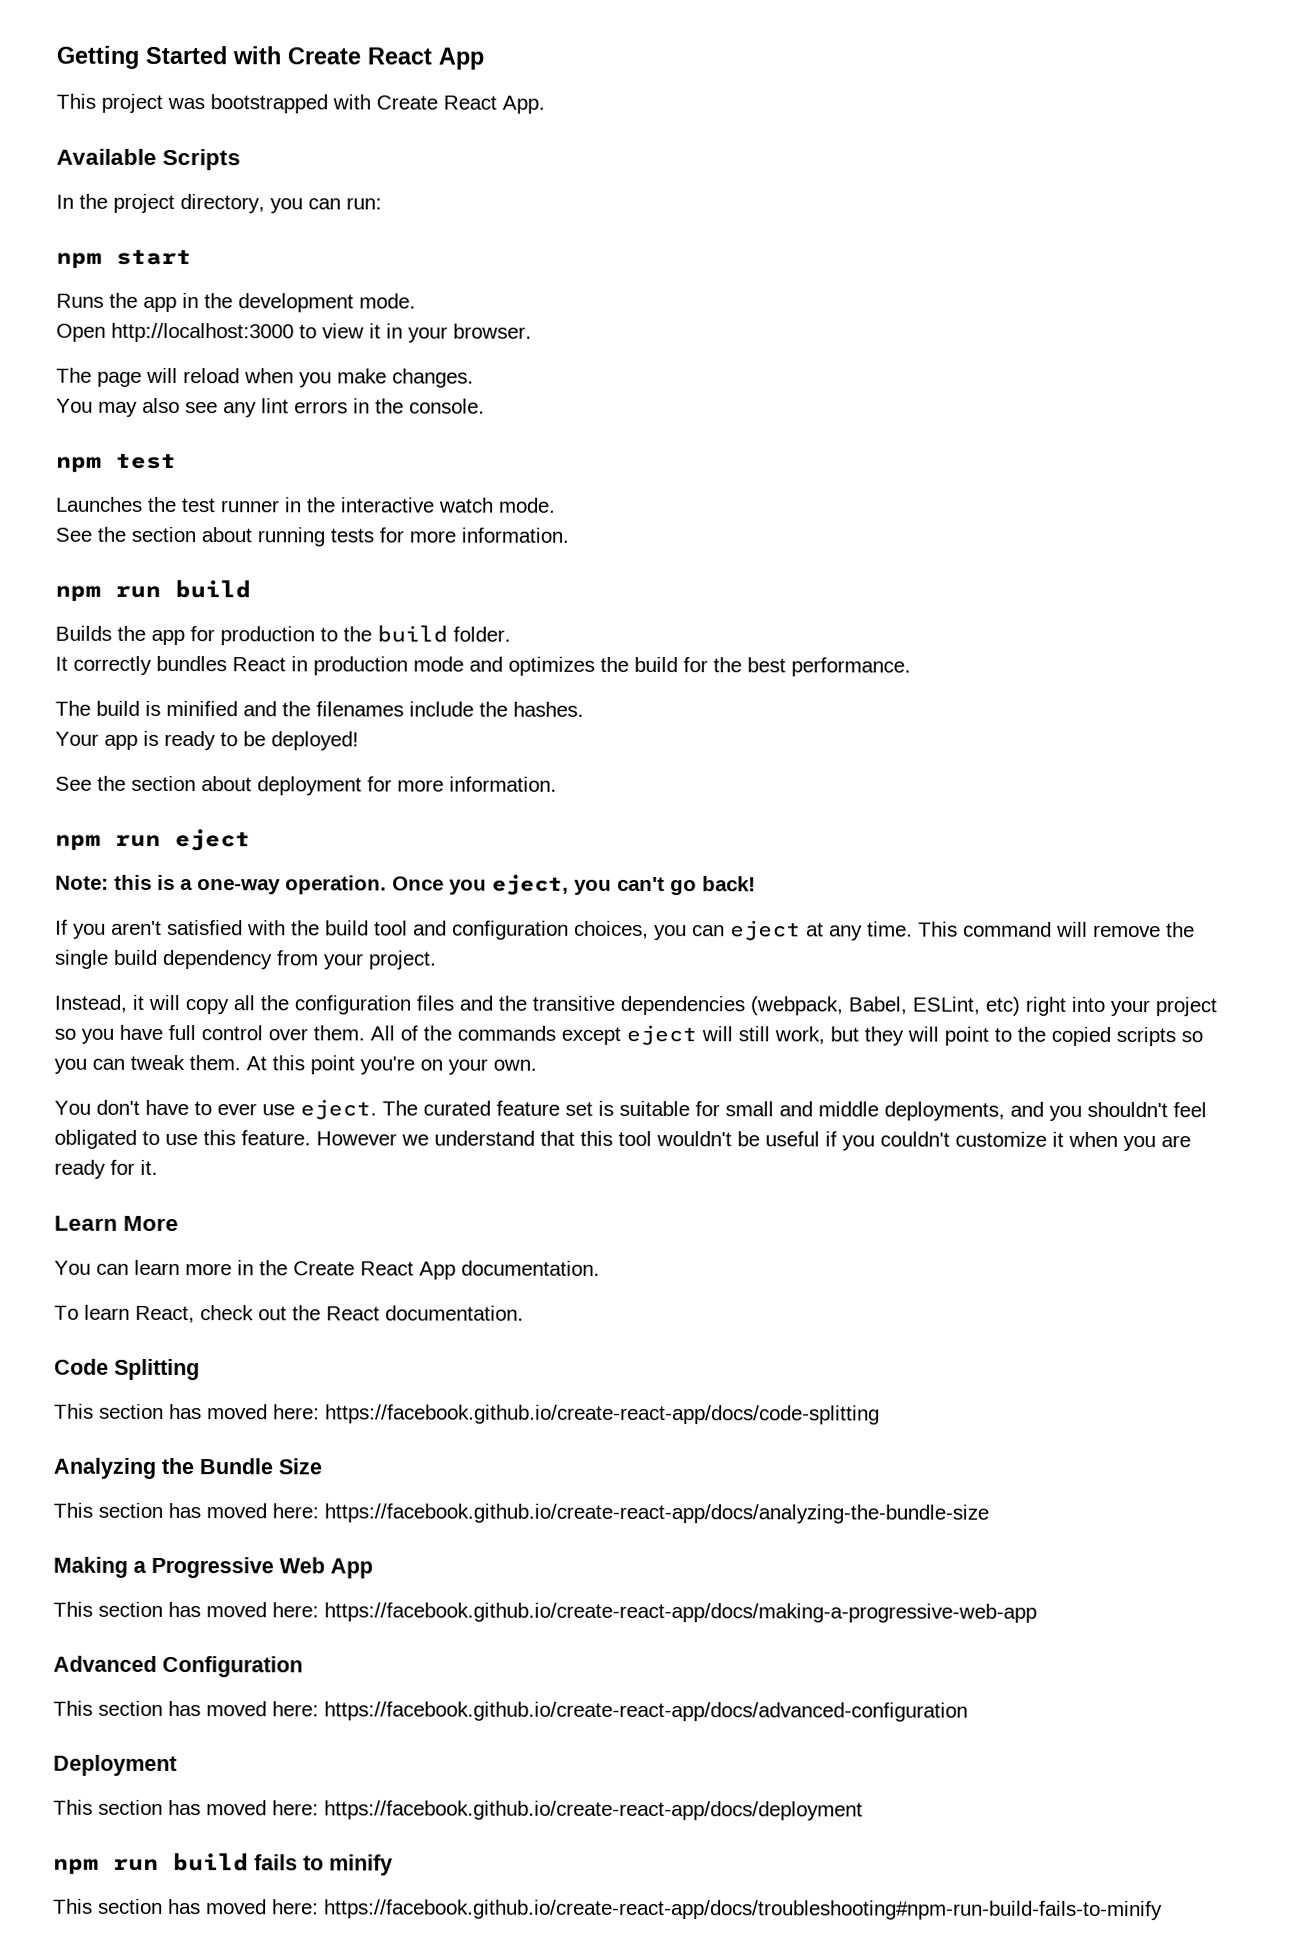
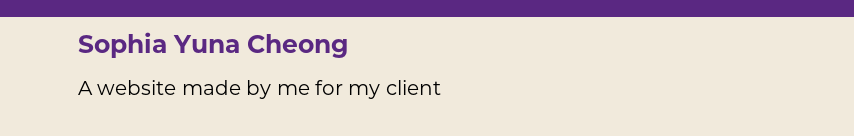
[56,45,484,70] [56,93,545,114] [56,148,242,171] [56,193,382,214] [56,249,192,269] [56,292,416,313] [56,322,532,343] [56,367,474,388] [56,397,485,418] [56,453,177,473] [55,496,556,513] [55,526,569,547] [55,580,251,602] [55,625,511,646] [55,655,911,677] [55,700,584,717] [55,730,359,751] [55,775,557,796] [55,829,251,852] [55,874,756,896] [55,919,1195,941] [55,949,437,970] [54,994,1217,1017] [54,1024,1203,1047] [54,1054,537,1075] [54,1099,1207,1121] [54,1129,1191,1152] [54,1159,158,1179] [54,1215,180,1232] [54,1259,600,1280] [54,1304,524,1324] [54,1358,200,1381] [54,1403,880,1425] [53,1457,322,1479] [53,1502,989,1524] [53,1556,373,1579] [53,1601,1037,1623] [53,1655,303,1678] [53,1700,968,1722] [53,1754,177,1777] [53,1799,863,1821] [53,1853,393,1876] [53,1898,1163,1921] Getting Started with Create React App // This project was bootstrapped with Create React App. // Available Scripts // In the project directory, you can run: // npm start // Runs the app in the development mode. // Open http://localhost:3000 to view it in your browser. // The page will reload when you make changes. // You may also see any lint errors in the console. // npm test // Launches the test runner in the interactive watch mode. // See the section about running tests for more information. // npm run build // Builds the app for production to the build folder. // It correctly bundles React in production mode and optimizes the build for the best performance. // The build is minified and the filenames include the hashes. // Your app is ready to be deployed! // See the section about deployment for more information. // npm run eject // Note: this is a one-way operation. Once you eject, you can't go back! // If you aren't satisfied with the build tool and configuration choices, you can eject at any time. This command will remove the single build dependency from your project. // Instead, it will copy all the configuration files and the transitive dependencies (webpack, Babel, ESLint, etc) right into your project so you have full control over them. All of the commands except eject will still work, but they will point to the copied scripts so you can tweak them. At this point you're on your own. // You don't have to ever use eject. The curated feature set is suitable for small and middle deployments, and you shouldn't feel obligated to use this feature. However we understand that this tool wouldn't be useful if you couldn't customize it when you are ready for it. // Learn More // You can learn more in the Create React App documentation. // To learn React, check out the React documentation. // Code Splitting // This section has moved here: https://facebook.github.io/create-react-app/docs/code-splitting // Analyzing the Bundle Size // This section has moved here: https://facebook.github.io/create-react-app/docs/analyzing-the-bundle-size // Making a Progressive Web App // This section has moved here: https://facebook.github.io/create-react-app/docs/making-a-progressive-web-app // Advanced Configuration // This section has moved here: https://facebook.github.io/create-react-app/docs/advanced-configuration // Deployment // This section has moved here: https://facebook.github.io/create-react-app/docs/deployment // npm run build fails to minify // This section has moved here: https://facebook.github.io/create-react-app/docs/troubleshooting#npm-run-build-fails-to-minify -> [78,32,349,58] [78,80,441,99] Sophia Yuna Cheong // A website made by me for my client

